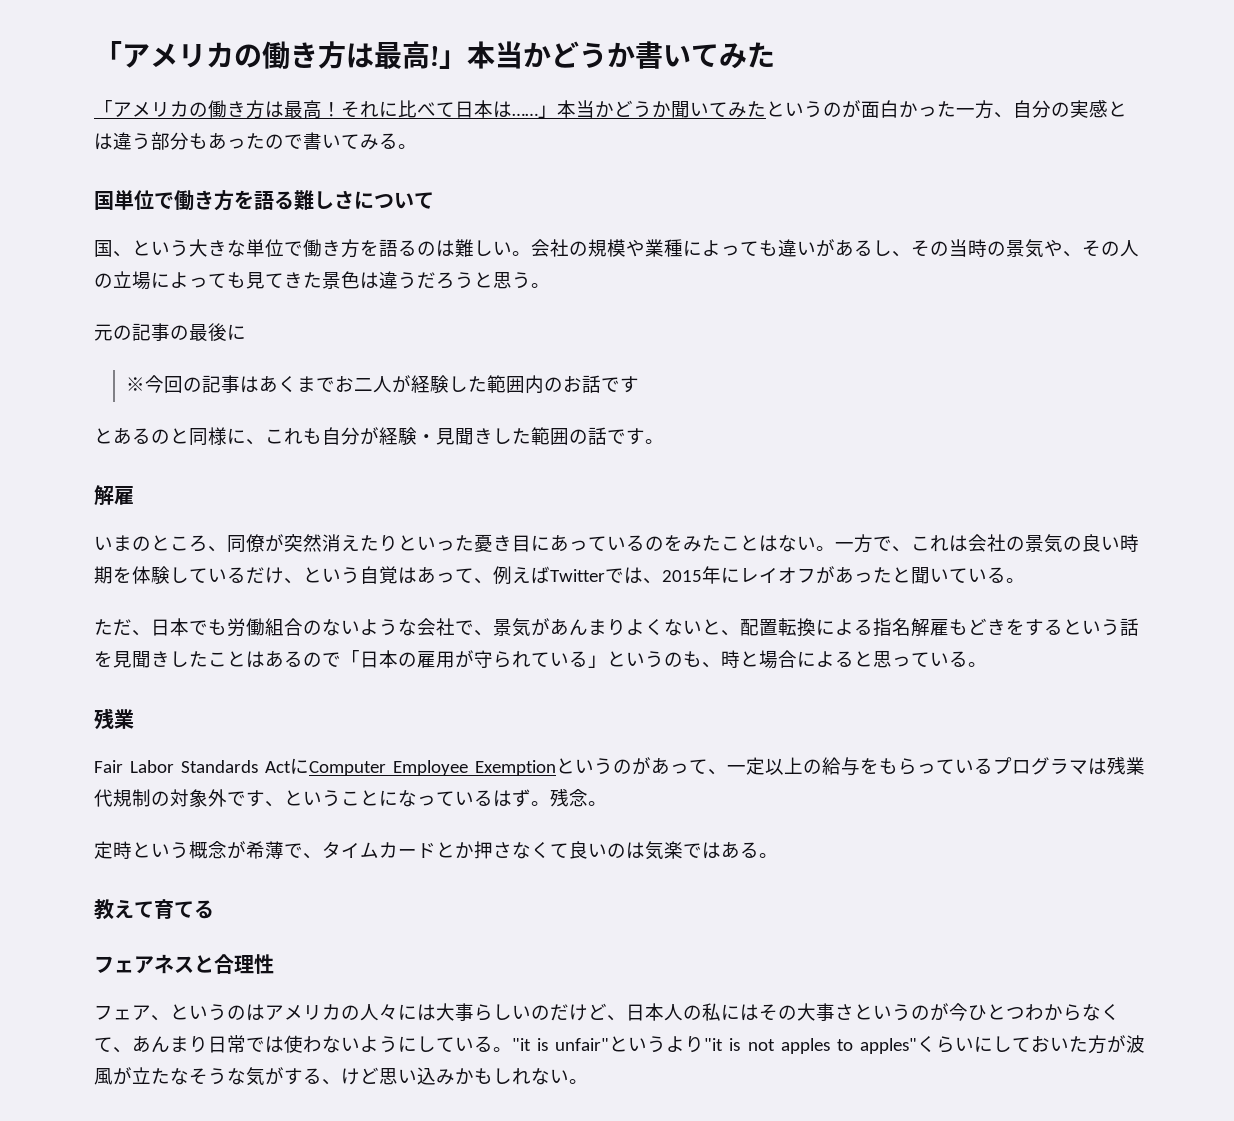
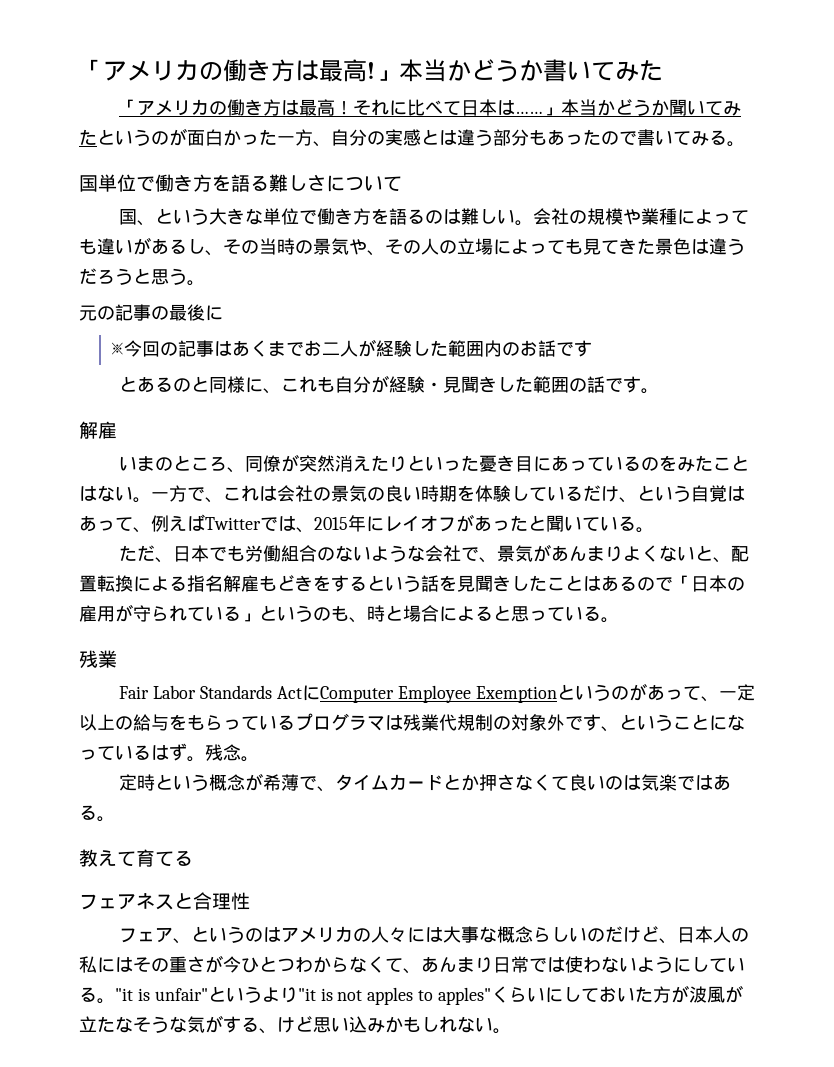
(474, 1012) none -> [479,926,534,943] な概念
[797,1003,930,1021] 大事さというの -> [169,956,205,973] 重さ

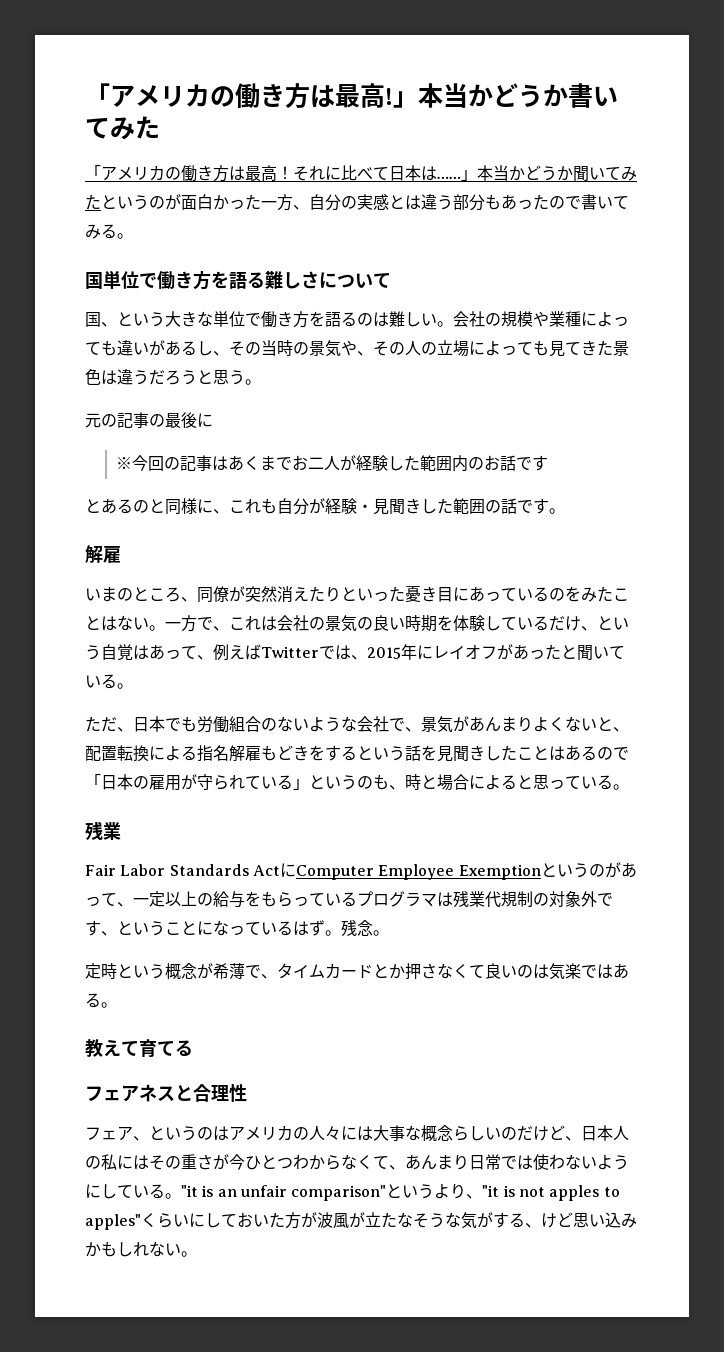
[154,988,208,1001] unfair" -> [217,1185,387,1201] an unfair comparison"
(298, 995) none -> [466,1194,483,1199] 、

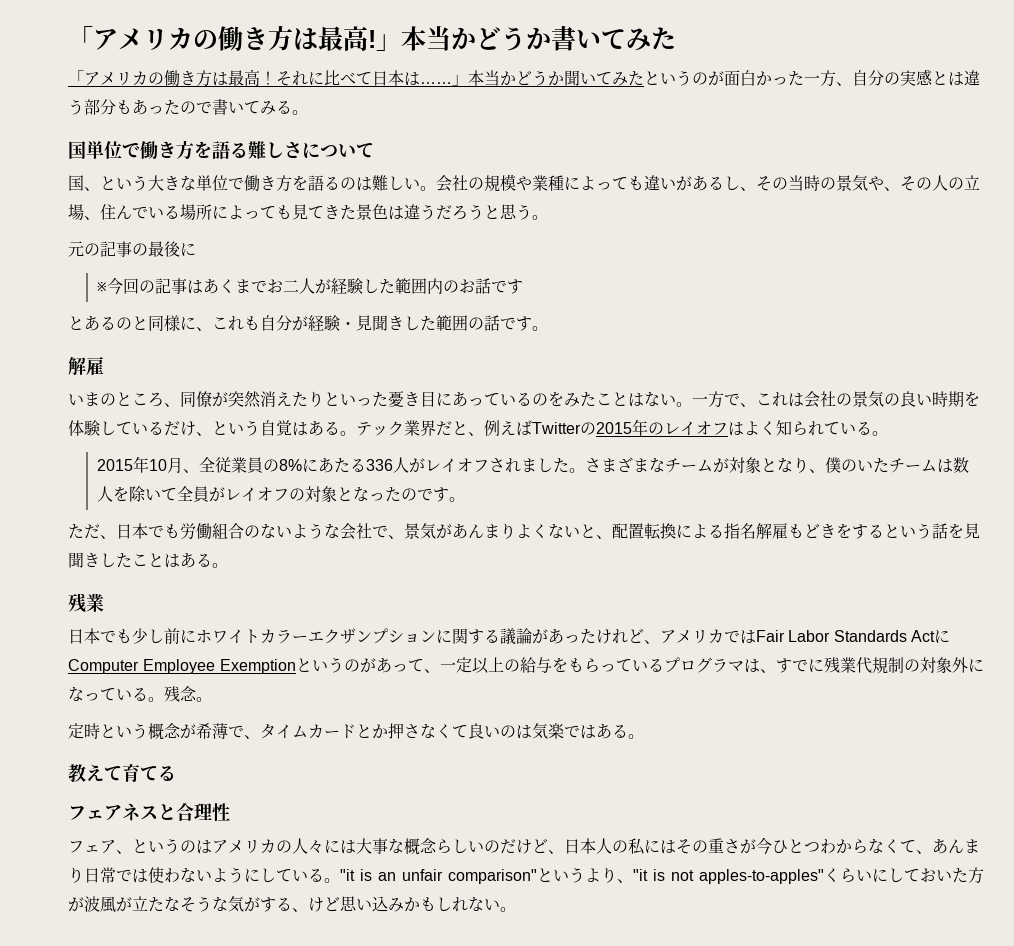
(469, 348) none -> [84,204,212,220] 、住んでいる場所
[165,644,625,661] [85,674,117,689] って、例えばTwitterでは、2015年にレイオフがあったと聞いている -> [324,419,888,436] [96,456,969,473] [96,486,449,502] る。テック業界だと、例えばTwitterの2015年のレイオフはよく知られている。 // 2015年10月、全従業員の8%にあたる336人がレイオフされました。さまざまなチームが対象となり、僕のいたチームは数人を除いて全員がレイオフの対象となったのです
[597,747,629,760] [85,774,629,791] [85,821,121,841] ので「日本の雇用が守られている」というのも、時と場合によると思っている。 // 残業 // -> [212,563,228,568] [68,593,104,613] [68,628,756,645] 。 // 残業 // 日本でも少し前にホワイトカラーエクザンプションに関する議論があったけれど、アメリカでは
(453, 899) none -> [760,658,824,673] 、すでに
[597,893,613,906] [85,920,197,936] です、ということ -> (968, 665) none
[293,920,325,936] はず -> (148, 694) none
[549,1185,620,1201] [85,1214,141,1230] apples to apples" -> [699,869,824,884] apples-to-apples"

